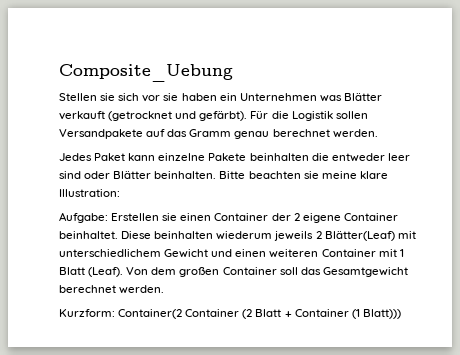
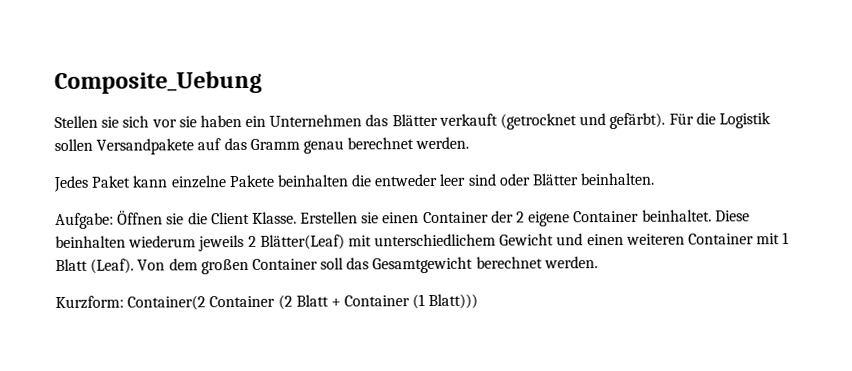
[319,95,342,102] was -> [365,114,389,127] das
[219,171,388,179] [59,189,120,197] [59,212,108,223] Bitte beachten sie meine klare Illustration: // Aufgabe: -> [55,210,297,230] // Aufgabe: Öffnen sie die Client Klasse.

